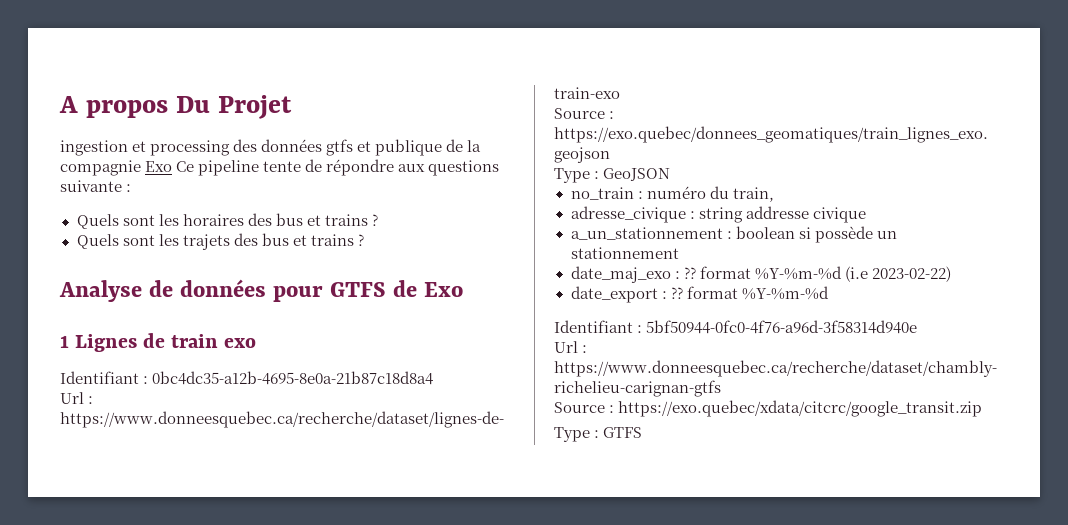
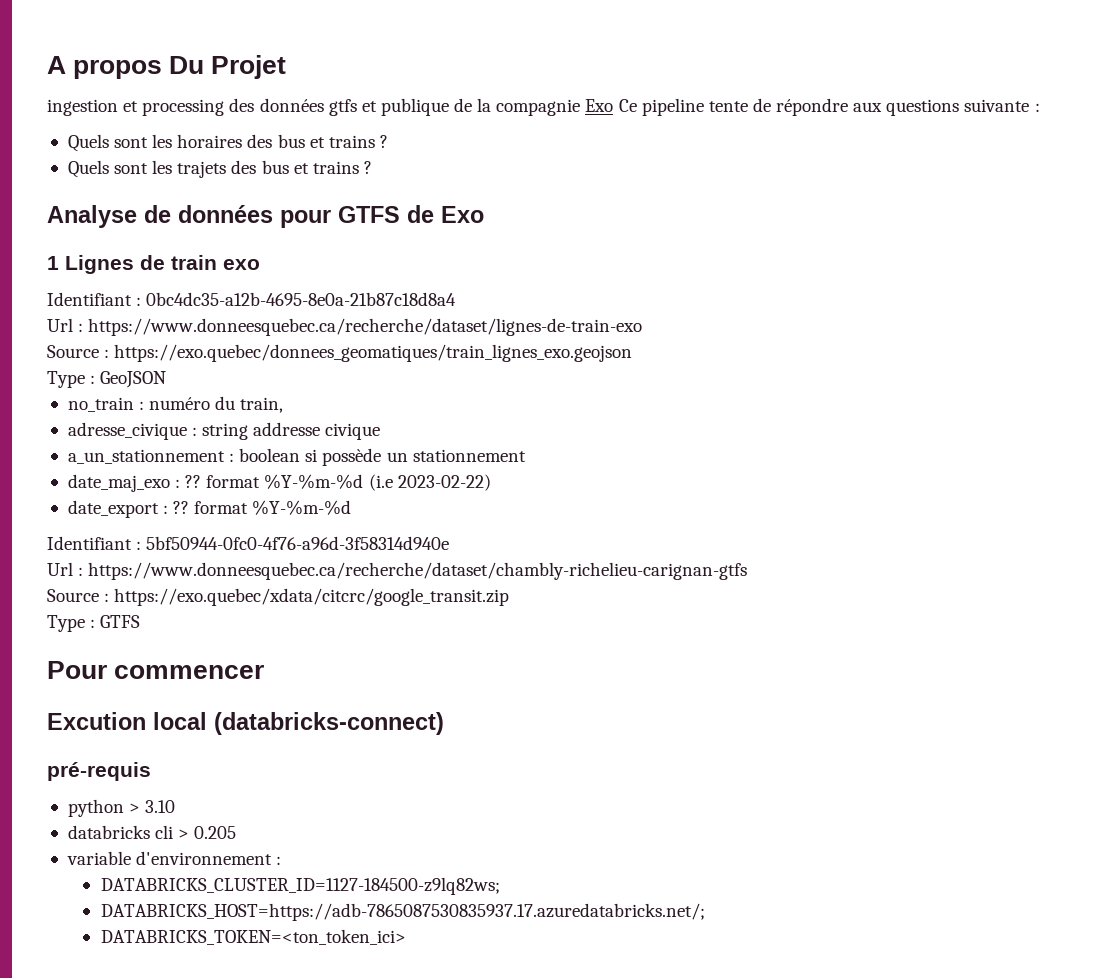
(643, 432) none -> [47,661,265,679] [47,712,444,735] [47,762,151,781] [67,799,176,817] [67,825,237,839] [66,851,282,865] [100,877,500,895] [100,903,705,921] [100,929,406,945] // Pour commencer // Excution local (databricks-connect) // pré-requis // python > 3.10 // databricks cli > 0.205 // variable d'environnement : // DATABRICKS_CLUSTER_ID=1127-184500-z9lq82ws; // DATABRICKS_HOST=https://adb-7865087530835937.17.azuredatabricks.net/; // DATABRICKS_TOKEN=<ton_token_ici>

